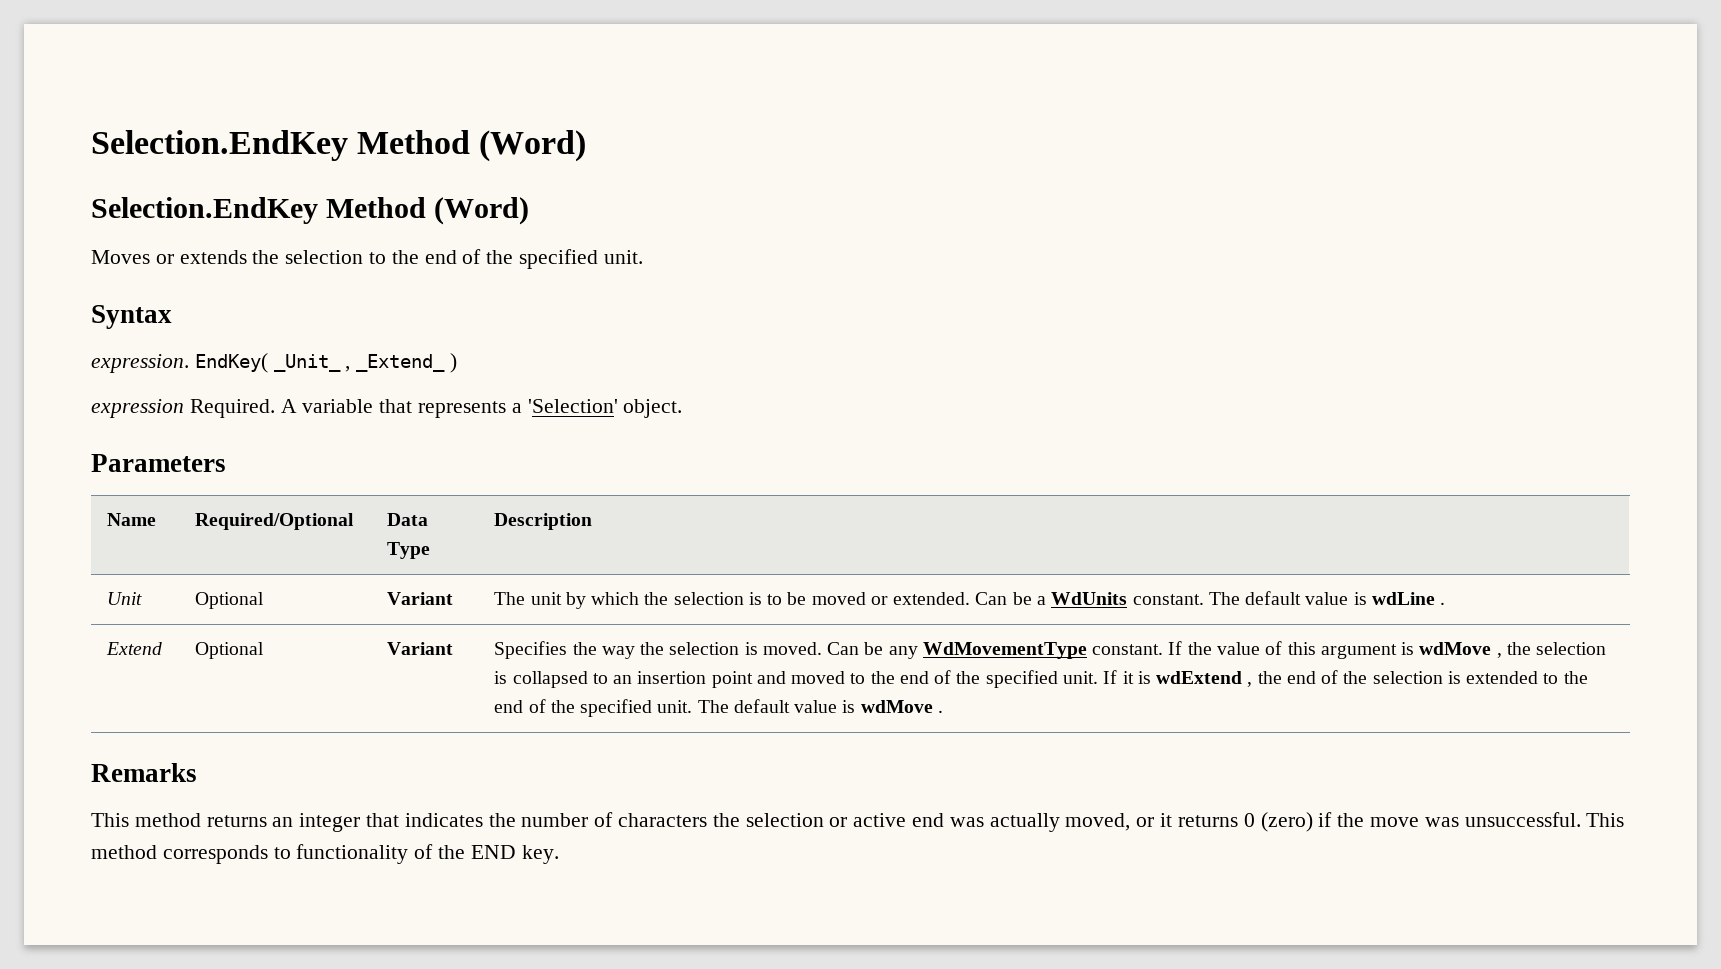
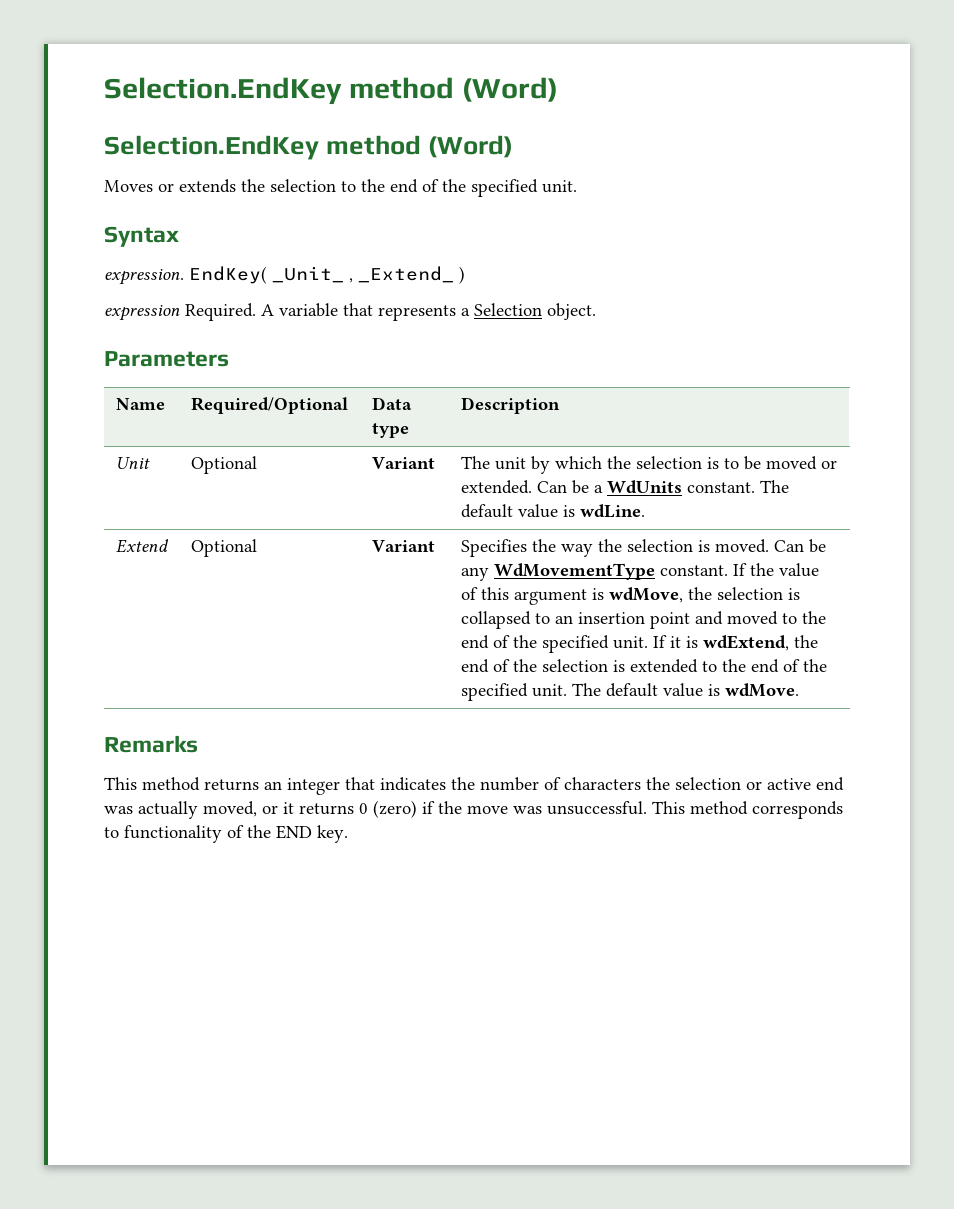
[91,130,471,161] Selection.EndKey Method -> [104,77,454,105] Selection.EndKey method
[326,197,427,218] Method -> [326,135,422,155] method
[527,399,618,413] 'Selection' -> [474,303,542,316] Selection
[387,542,431,559] Type -> [371,423,409,438] type
[1371,592,1446,605] wdLine . -> [579,504,645,518] wdLine.
[1419,642,1502,658] wdMove , -> [608,587,683,603] wdMove,
[1156,671,1253,687] wdExtend , -> [702,635,789,651] wdExtend,
[860,700,943,713] wdMove . -> [724,683,799,697] wdMove.

